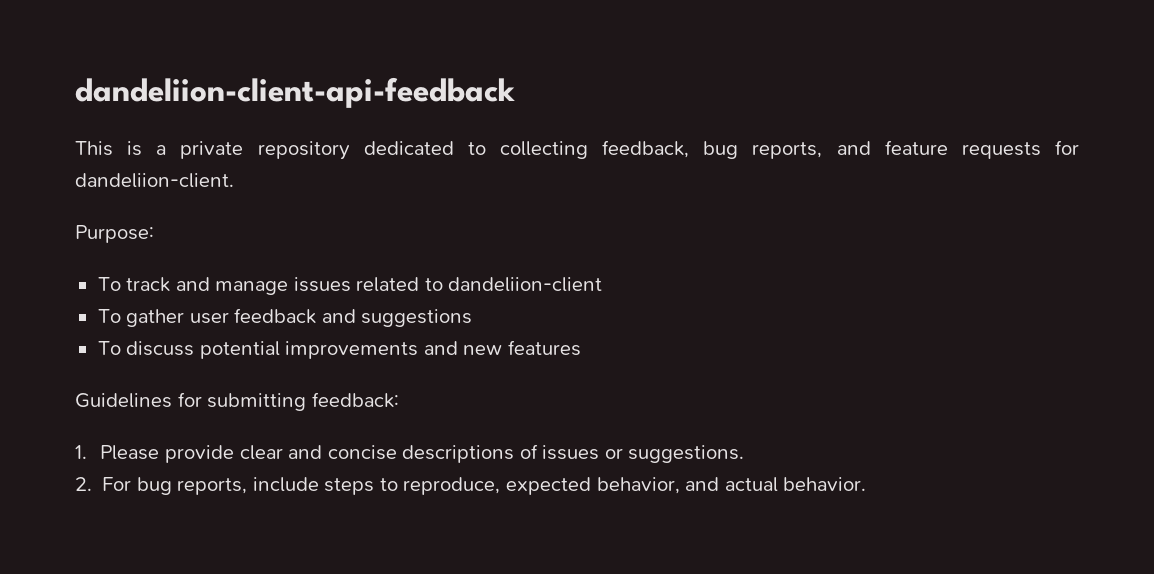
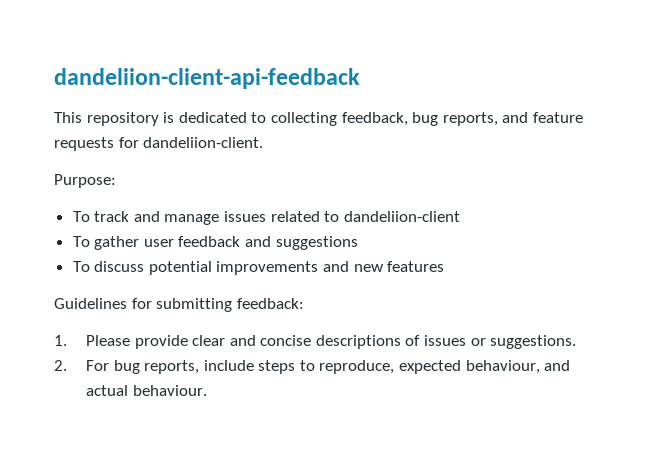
[127,141,350,160] is a private repository -> [86,112,175,126] repository is
[596,477,680,494] behavior, -> [465,360,540,374] behaviour,
[783,477,867,491] behavior. -> [132,385,207,396] behaviour.

